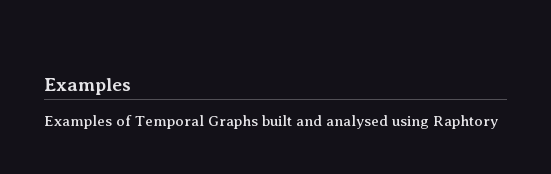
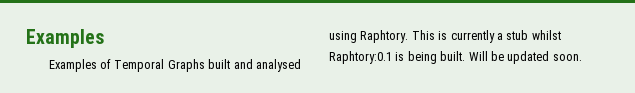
[433,115,499,129] Raphtory -> [360,30,561,43] [329,51,582,64] Raphtory. This is currently a stub whilst Raphtory:0.1 is being built. Will be updated soon.

